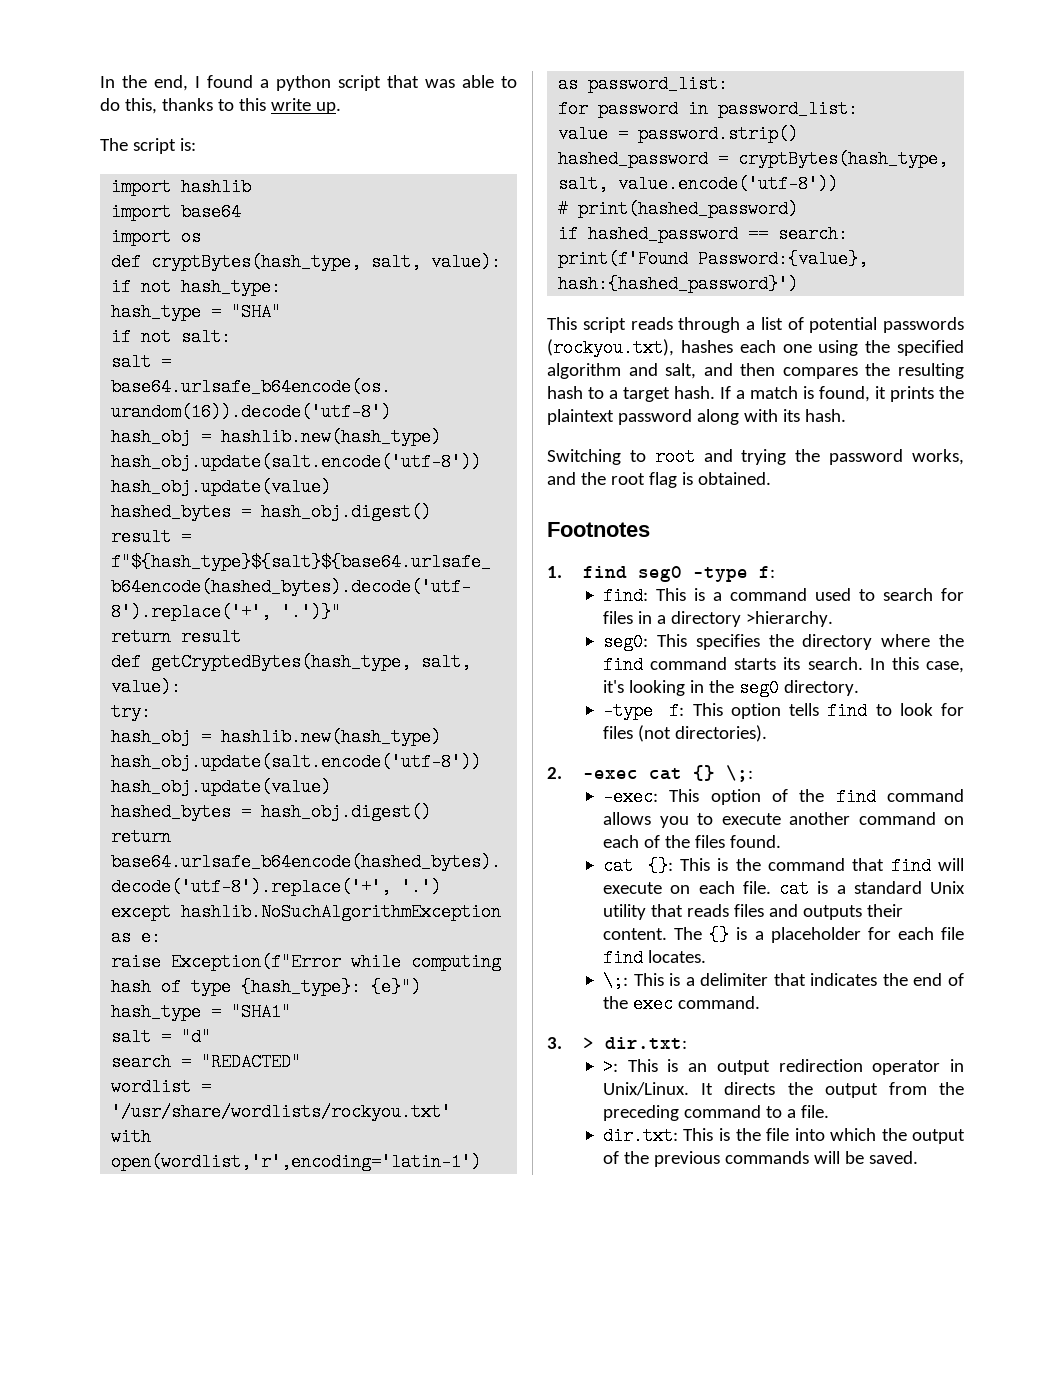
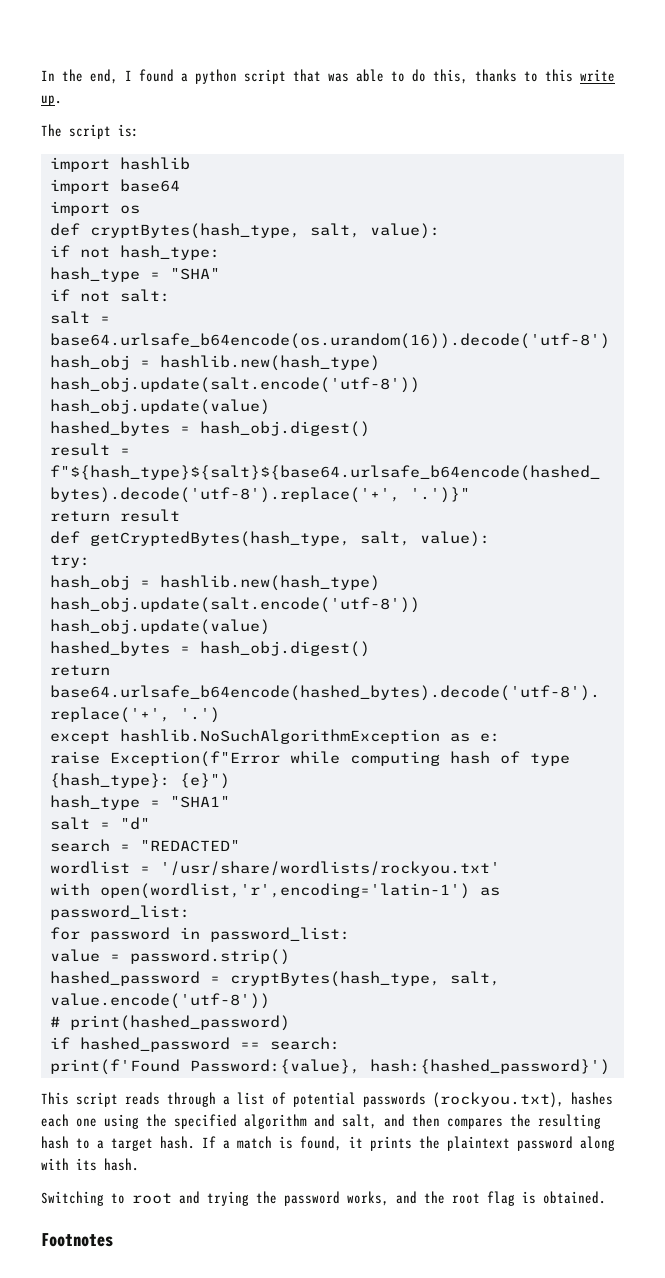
[547,566,775,582] [602,587,964,605] [602,611,833,627] [602,633,964,651] [602,656,964,674] [602,679,859,697] [602,702,964,720] [602,725,767,742] [547,765,753,782] [602,788,964,806] [602,812,964,828] [602,835,781,848] [602,857,964,875] [602,880,965,898] [602,904,903,920] [602,926,964,944] [602,949,706,967] [602,972,964,990] [602,995,760,1013] [547,1037,687,1049] [602,1058,964,1076] [602,1082,964,1098] [602,1105,829,1121] [602,1127,965,1145] [602,1151,918,1167] // 1. find seg0 -type f: // find: This is a command used to search for files in a directory >hierarchy. // seg0: This specifies the directory where the find command starts its search. In this case, it's looking in the seg0 directory. // -type f: This option tells find to look for files (not directories). // 2. -exec cat {} \;: // -exec: This option of the find command allows you to execute another command on each of the files found. // cat {}: This is the command that find will execute on each file. cat is a standard Unix utility that reads files and outputs their content. The {} is a placeholder for each file find locates. // \;: This is a delimiter that indicates the end of the exec command. // 3. > dir.txt: // >: This is an output redirection operator in Unix/Linux. It directs the output from the preceding command to a file. // dir.txt: This is the file into which the output of the previous commands will be saved. -> (113, 1240) none

